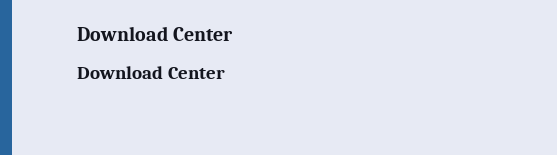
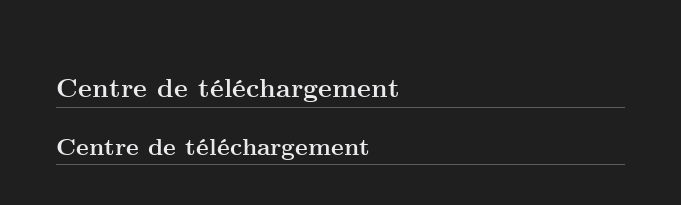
[77,26,234,41] [77,66,225,79] Download Center // Download Center -> [56,79,400,102] [56,139,370,160] Centre de téléchargement // Centre de téléchargement

